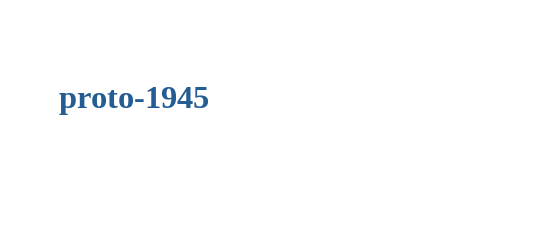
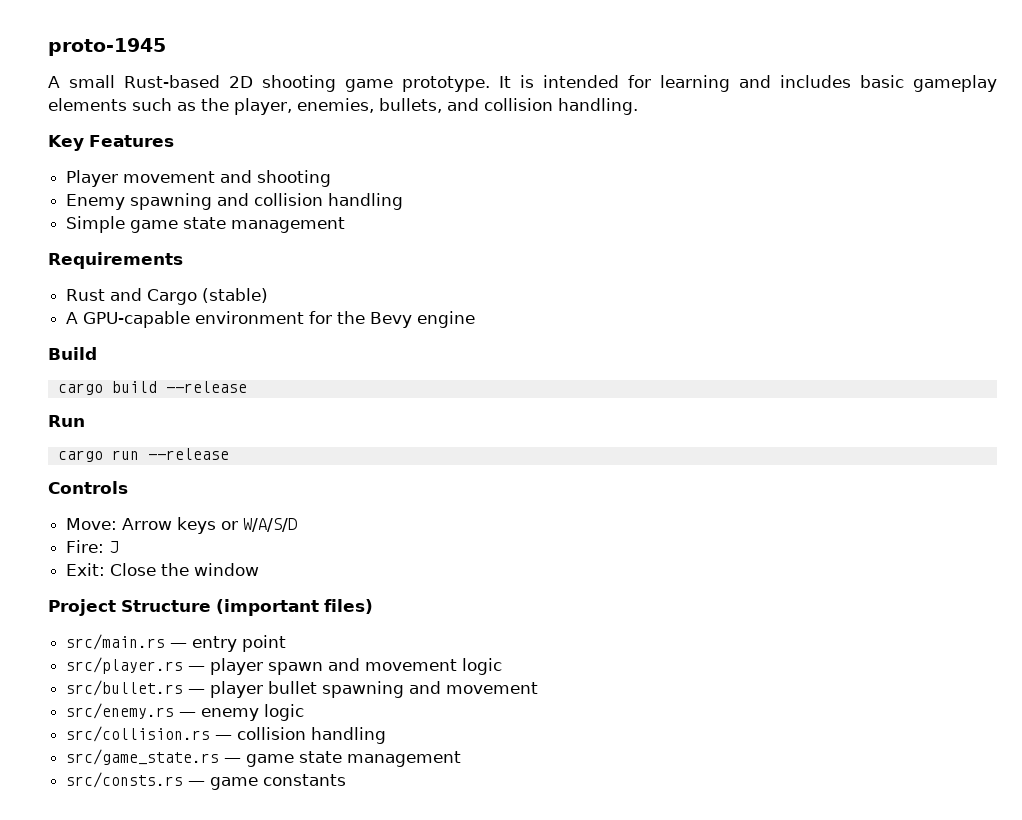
(209, 101) none -> [48,75,997,92] [48,98,638,115] [48,135,174,151] [66,170,332,187] [66,193,404,210] [66,216,346,233] [48,252,183,269] [66,288,269,305] [66,311,476,328] [48,347,97,360] [57,381,247,395] [48,415,85,427] [57,448,229,462] [48,481,128,494] [66,517,298,534] [66,540,119,553] [66,563,260,576] [48,599,373,616] [66,634,287,652] [66,657,503,675] [66,680,539,698] [66,703,305,721] [66,726,387,744] [66,749,462,767] [66,772,347,790] // A small Rust-based 2D shooting game prototype. It is intended for learning and includes basic gameplay elements such as the player, enemies, bullets, and collision handling. // Key Features // Player movement and shooting // Enemy spawning and collision handling // Simple game state management // Requirements // Rust and Cargo (stable) // A GPU-capable environment for the Bevy engine // Build // cargo build --release // Run // cargo run --release // Controls // Move: Arrow keys or W/A/S/D // Fire: J // Exit: Close the window // Project Structure (important files) // src/main.rs — entry point // src/player.rs — player spawn and movement logic // src/bullet.rs — player bullet spawning and movement // src/enemy.rs — enemy logic // src/collision.rs — collision handling // src/game_state.rs — game state management // src/consts.rs — game constants

